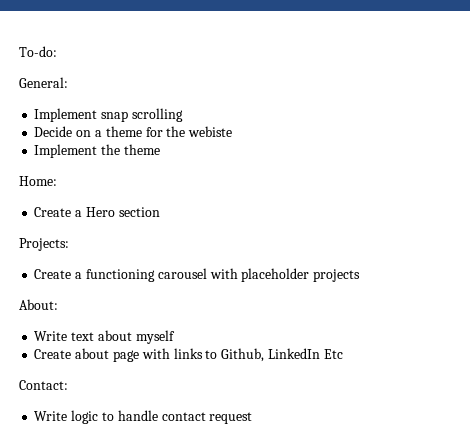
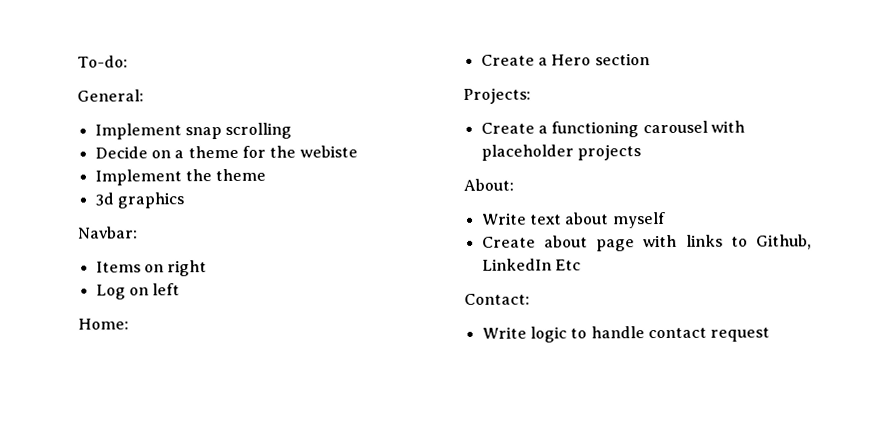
(160, 149) none -> [94,192,184,209] [78,226,138,239] [95,260,208,277] [95,283,181,300] // 3d graphics // Navbar: // Items on right // Log on left

